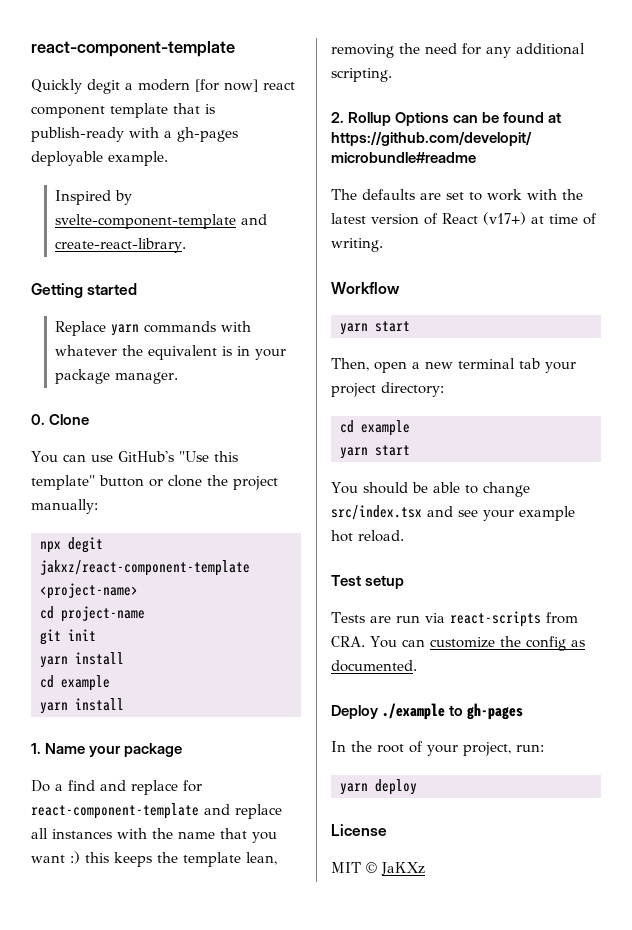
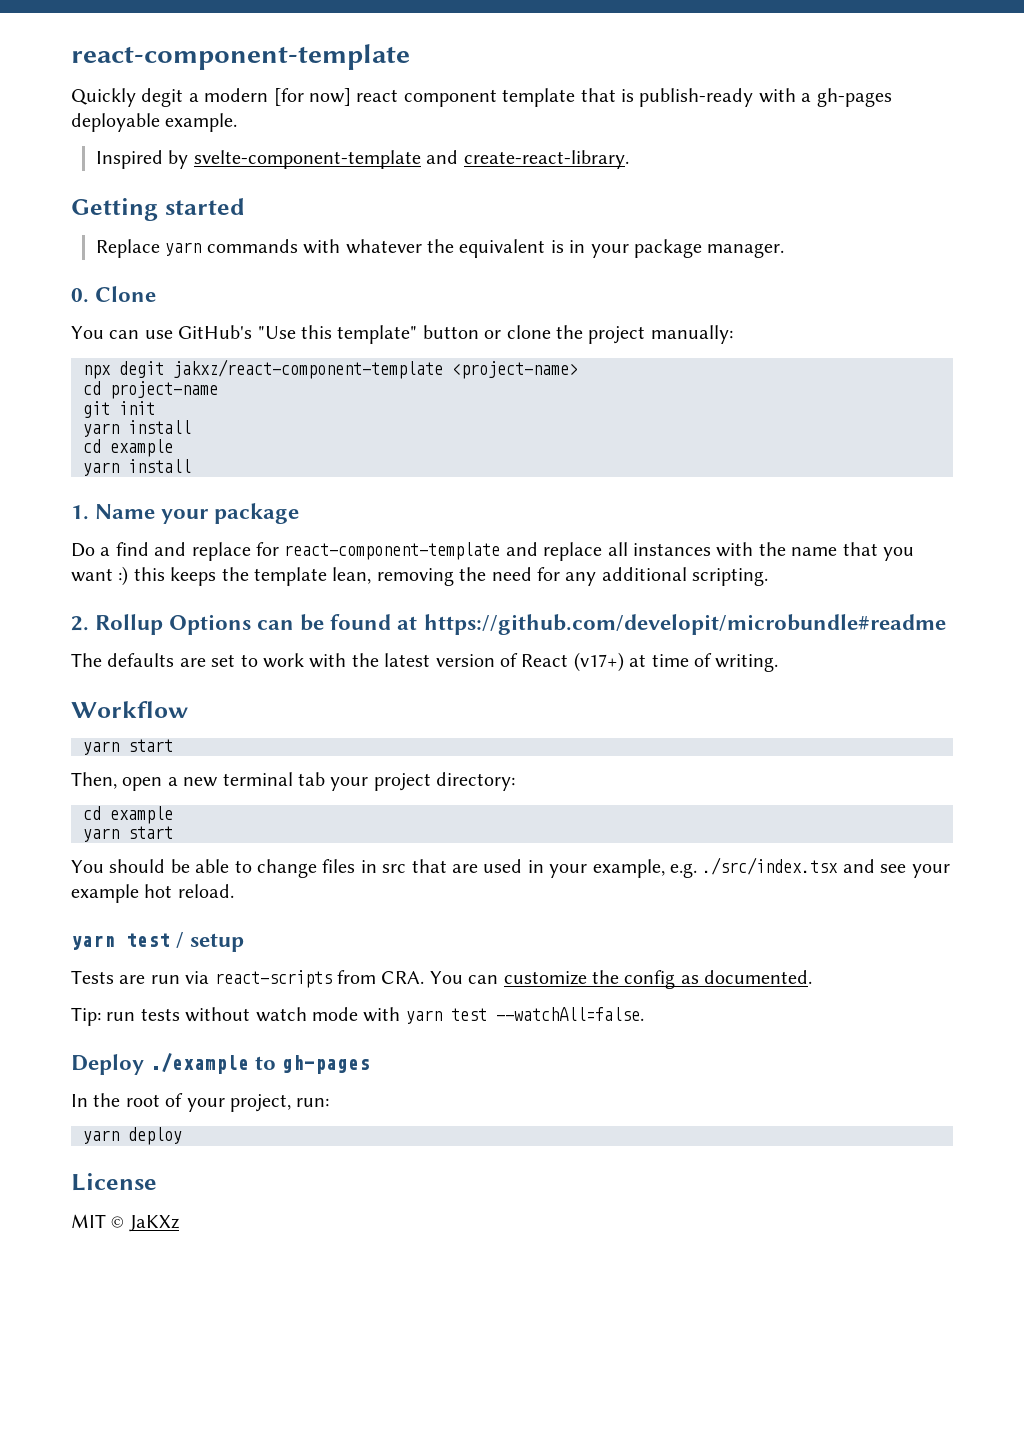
[331,505,422,520] src/index.tsx -> [322,857,839,878] files in src that are used in your example, e.g. ./src/index.tsx
[331,575,361,586] Test -> [71,932,185,950] yarn test /
(417, 666) none -> [71,1007,644,1026] // Tip: run tests without watch mode with yarn test --watchAll=false.

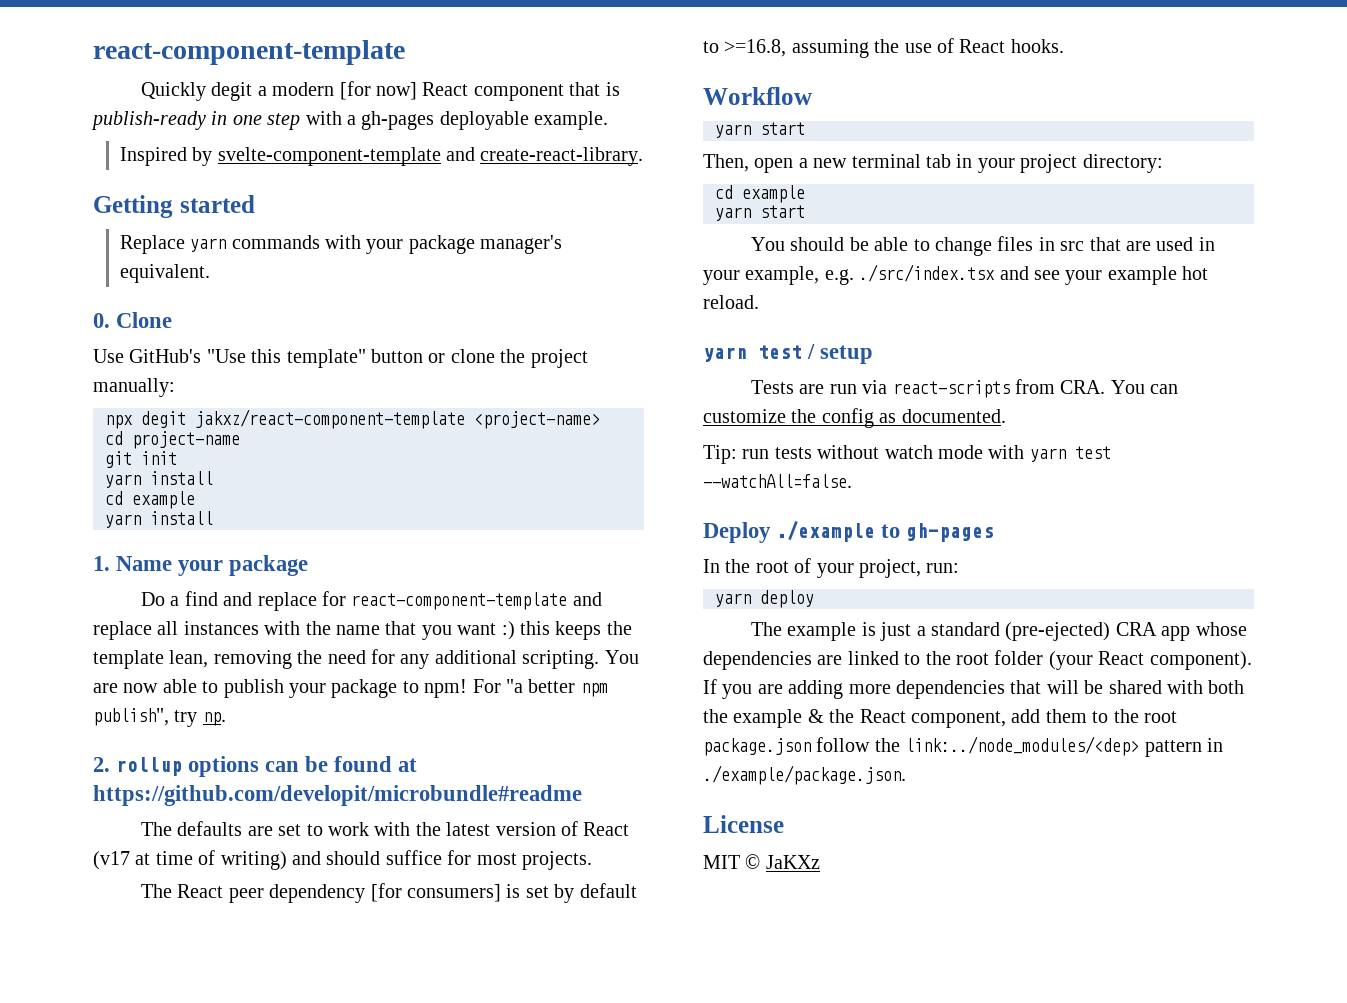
[356,88,754,107] react component template that is publish-ready -> [422,82,620,101] [91,111,301,130] React component that is publish-ready in one step
[345,239,785,258] whatever the equivalent is in your package manager. -> [366,235,563,254] [119,264,210,283] your package manager's equivalent.
[71,326,173,339] You can use -> [93,349,124,363] Use
(769, 577) none -> [604,650,639,664] [93,679,608,698] [93,708,226,727] You are now able to publish your package to npm! For "a better npm publish", try np.
[95,614,252,635] Rollup Options -> [116,756,260,777] rollup options
[573,652,624,672] (v17+) -> [93,851,130,870] (v17
[715,654,779,672] writing. -> [220,850,592,870] [141,883,637,903] [703,38,1064,58] writing) and should suffice for most projects. // The React peer dependency [for consumers] is set by default to >=16.8, assuming the use of React hooks.
(325, 779) none -> [956,154,973,168] in
(182, 1136) none -> [751,622,1247,641] [703,650,1252,670] [703,679,1245,699] [703,709,1177,728] [703,736,1223,757] [703,765,906,785] // The example is just a standard (pre-ejected) CRA app whose dependencies are linked to the root folder (your React component). If you are adding more dependencies that will be shared with both the example & the React component, add them to the root package.json follow the link:../node_modules/<dep> pattern in ./example/package.json.

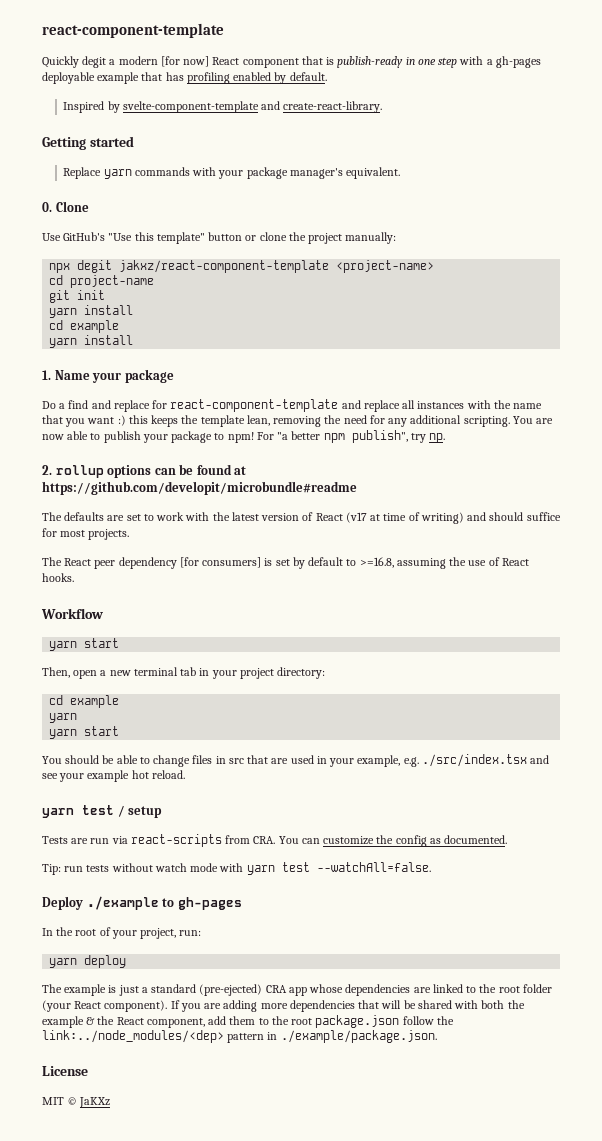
[534,111,609,130] example. -> [97,72,327,84] example that has profiling enabled by default.
(751, 214) none -> [49,729,78,739] // yarn

